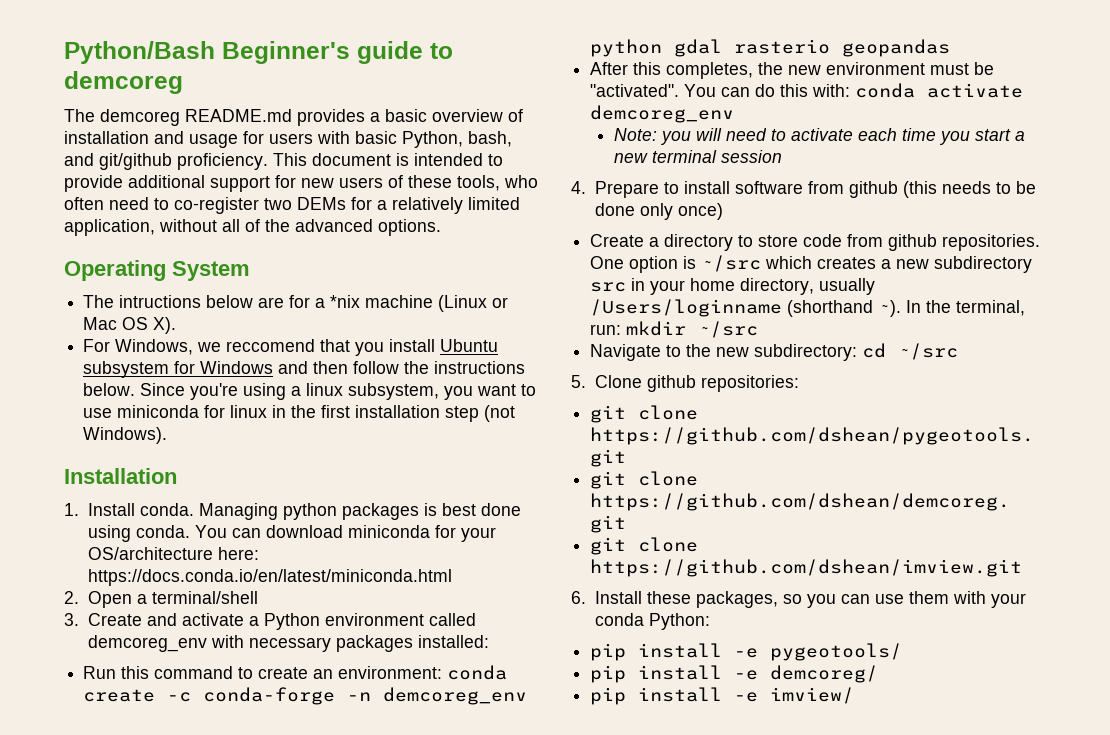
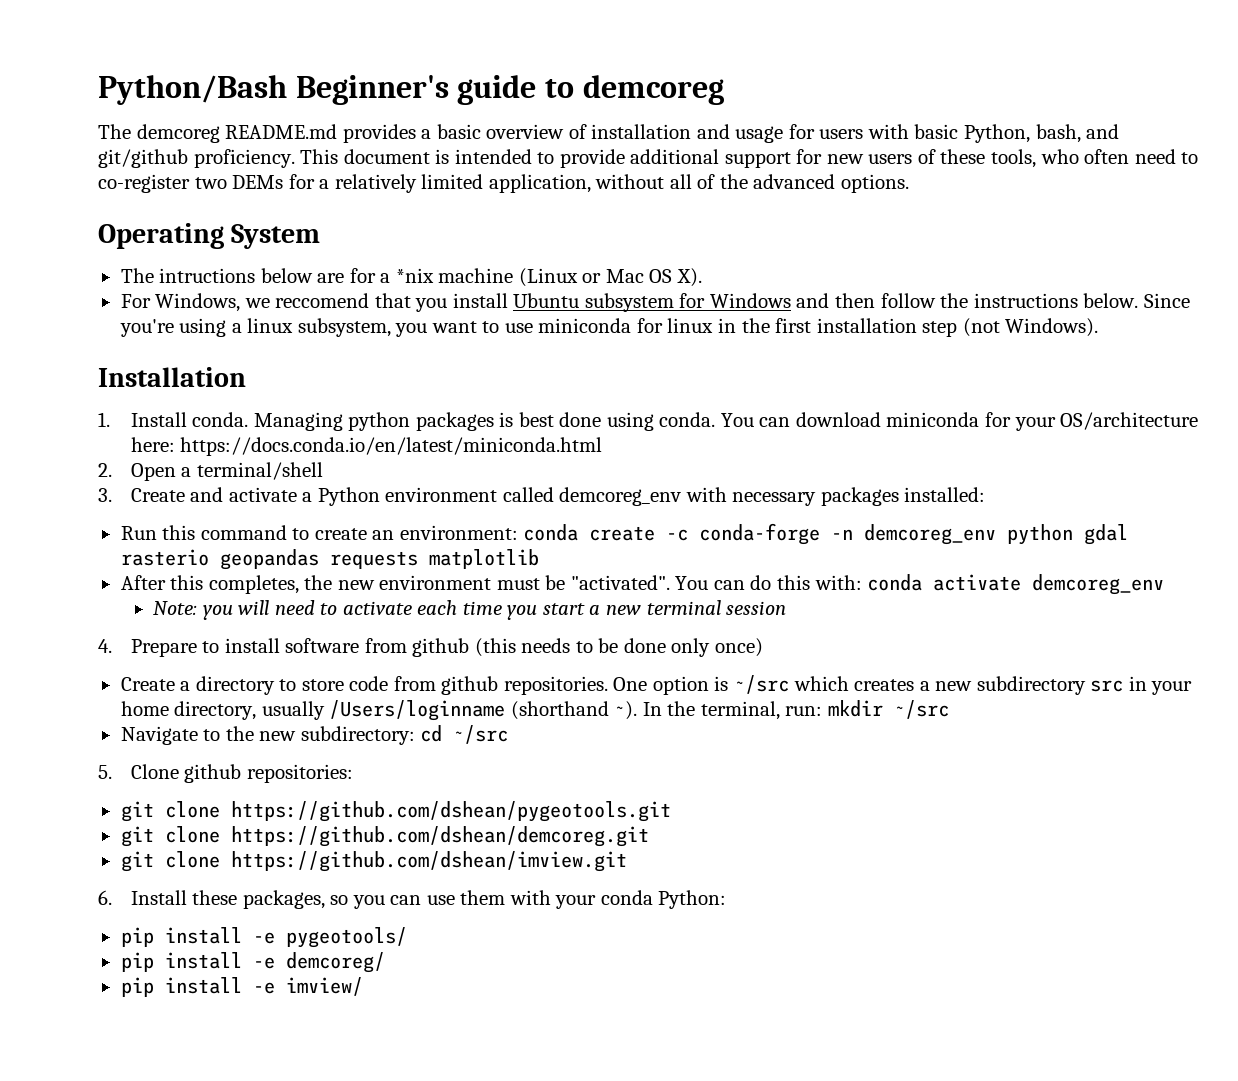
(951, 48) none -> [329,549,539,569] requests matplotlib

